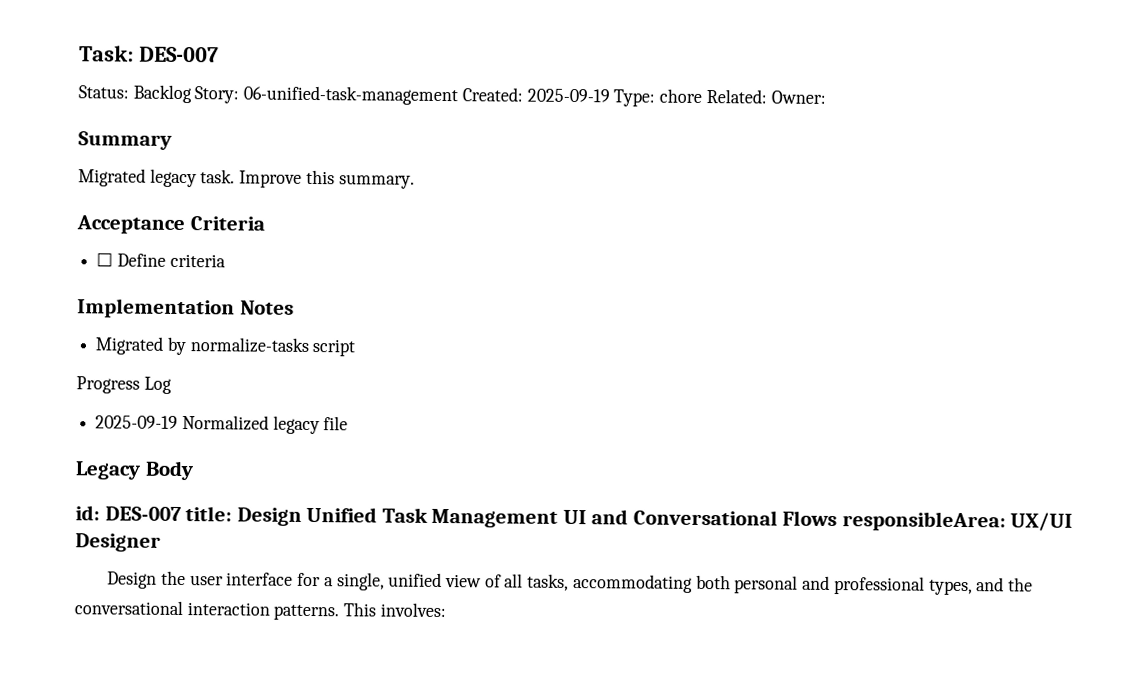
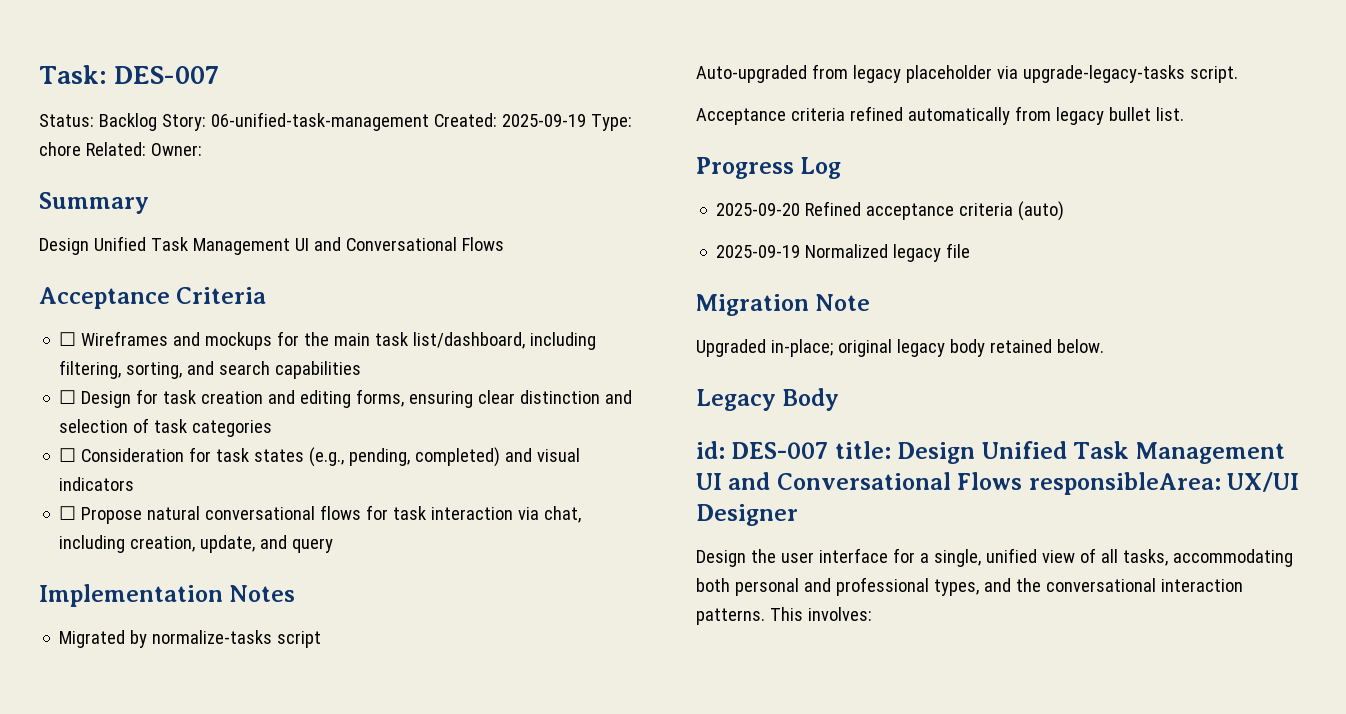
[78,168,415,189] [76,215,265,235] [96,252,226,268] Migrated legacy task. Improve this summary. // Acceptance Criteria // ☐ Define criteria -> [39,236,504,255] [39,287,267,309] [59,331,597,350] [59,360,362,379] [59,389,633,408] [59,418,273,437] [59,447,581,467] [59,477,135,491] [59,505,582,524] [59,535,334,553] Design Unified Task Management UI and Conversational Flows // Acceptance Criteria // ☐ Wireframes and mockups for the main task list/dashboard, including filtering, sorting, and search capabilities // ☐ Design for task creation and editing forms, ensuring clear distinction and selection of task categories // ☐ Consideration for task states (e.g., pending, completed) and visual indicators // ☐ Propose natural conversational flows for task interaction via chat, including creation, update, and query
[76,376,172,394] [95,414,349,435] Progress Log // 2025-09-19 Normalized legacy file -> [696,64,1238,83] [696,106,1184,125] [696,157,842,179] [716,201,1065,221] [716,243,971,262] [696,294,871,316] [696,339,1104,357] Auto-upgraded from legacy placeholder via upgrade-legacy-tasks script. // Acceptance criteria refined automatically from legacy bullet list. // Progress Log // 2025-09-20 Refined acceptance criteria (auto) // 2025-09-19 Normalized legacy file // Migration Note // Upgraded in-place; original legacy body retained below.

